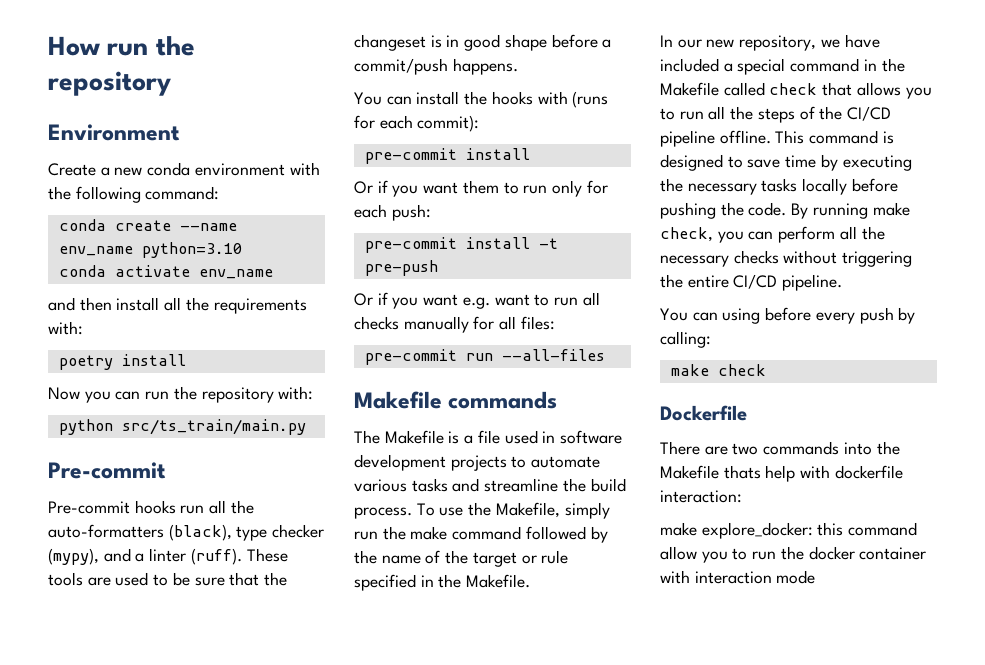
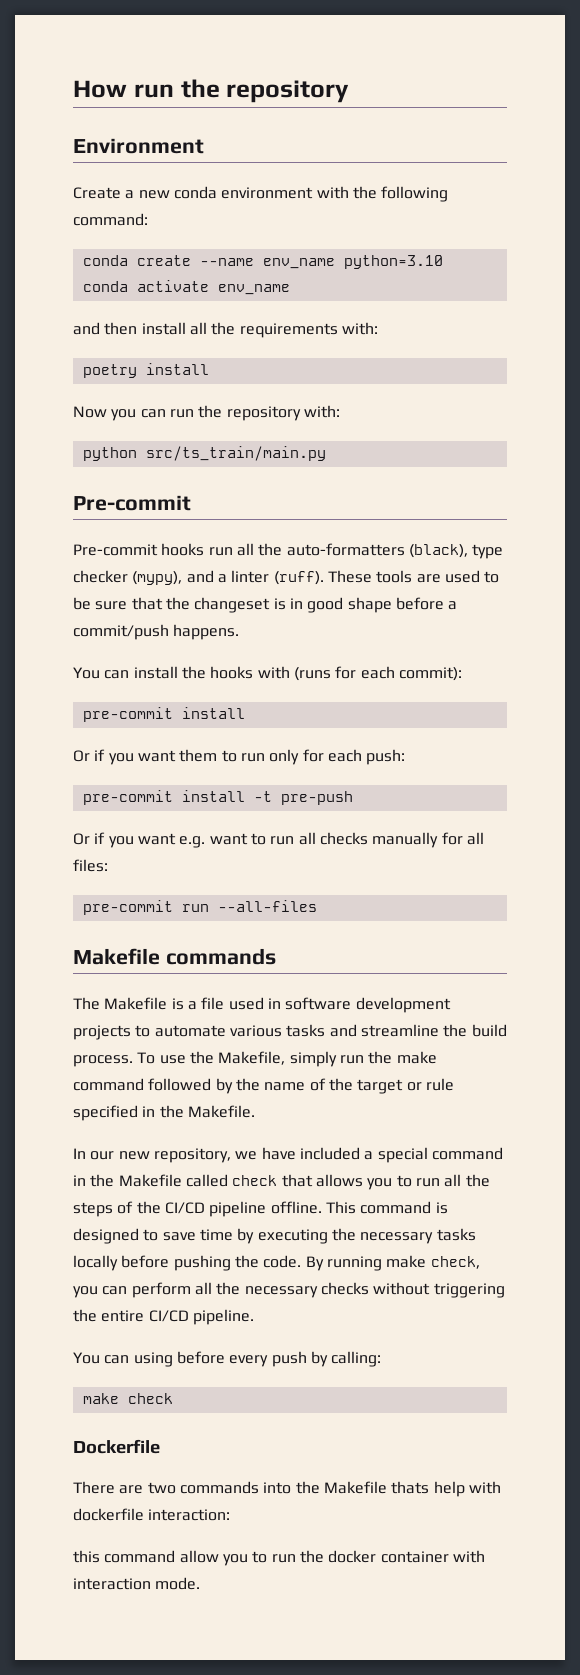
[660,522,813,539] make explore_docker: -> (231, 1515) none
[776,570,816,584] mode -> [155,1577,201,1590] mode.

